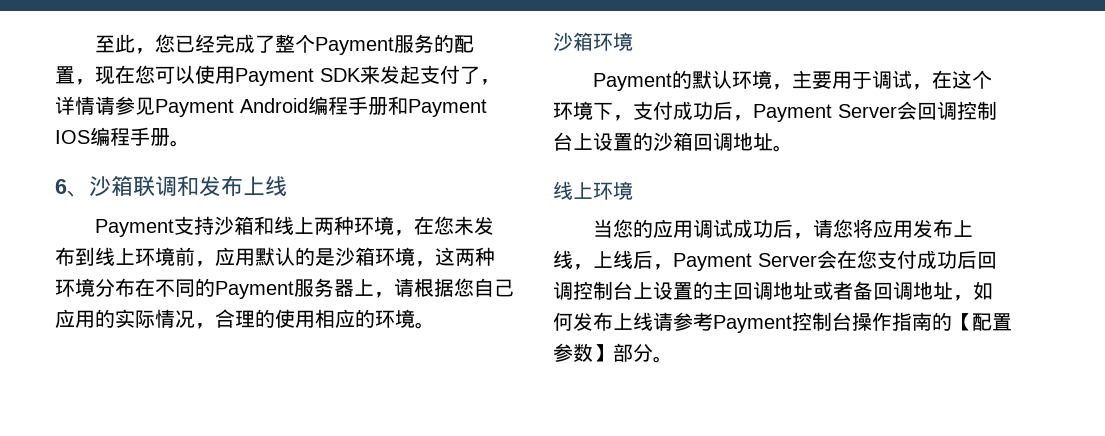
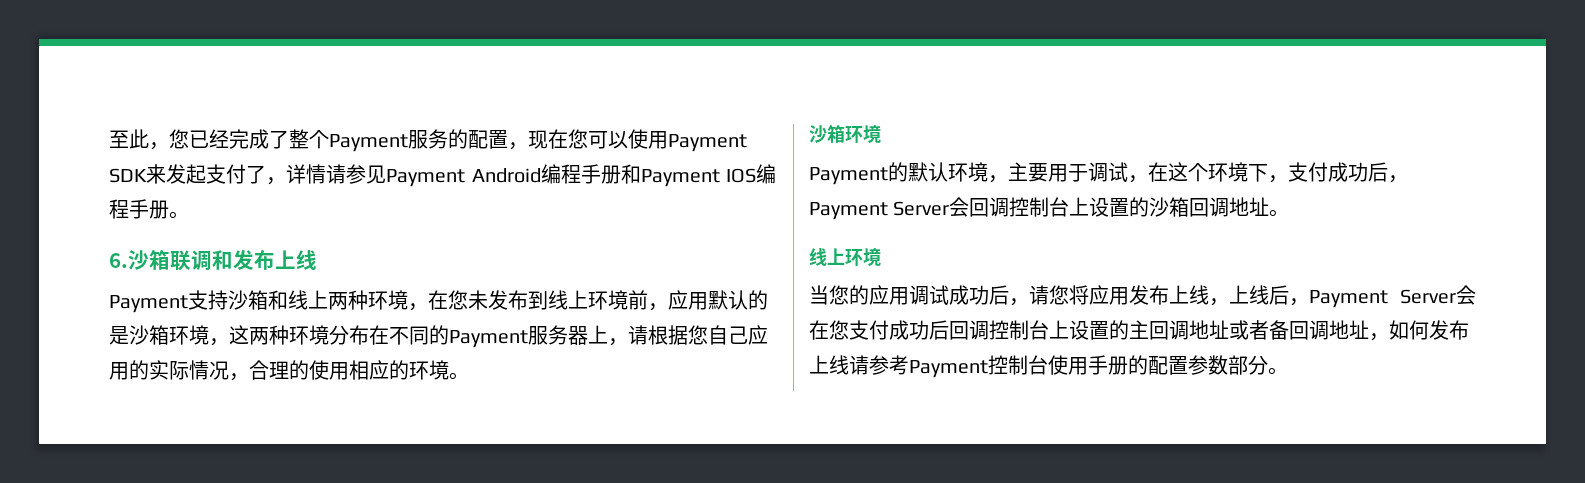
[55,179,89,197] 6、 -> [109,253,128,268] 6.
[852,312,972,331] 操作指南的【 -> [1048,355,1148,375] 使用手册的
[593,344,613,362] 】 -> (1228, 365) none

